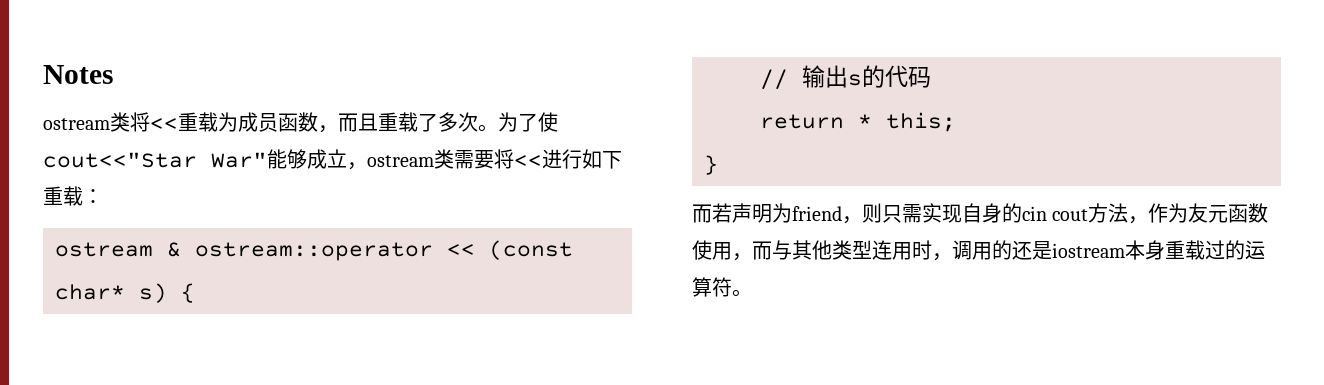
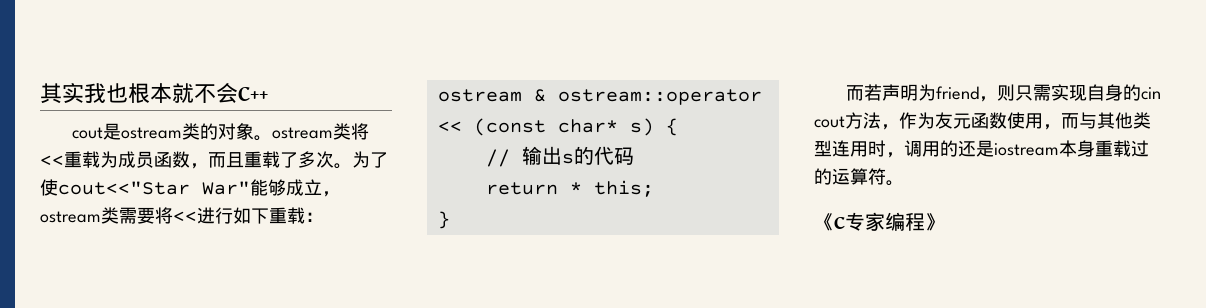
[43,65,113,84] Notes // -> [40,83,268,104] [72,123,273,141] 其实我也根本就不会C++ // cout是ostream类的对象。
(752, 293) none -> [814,212,945,231] // 《C专家编程》

